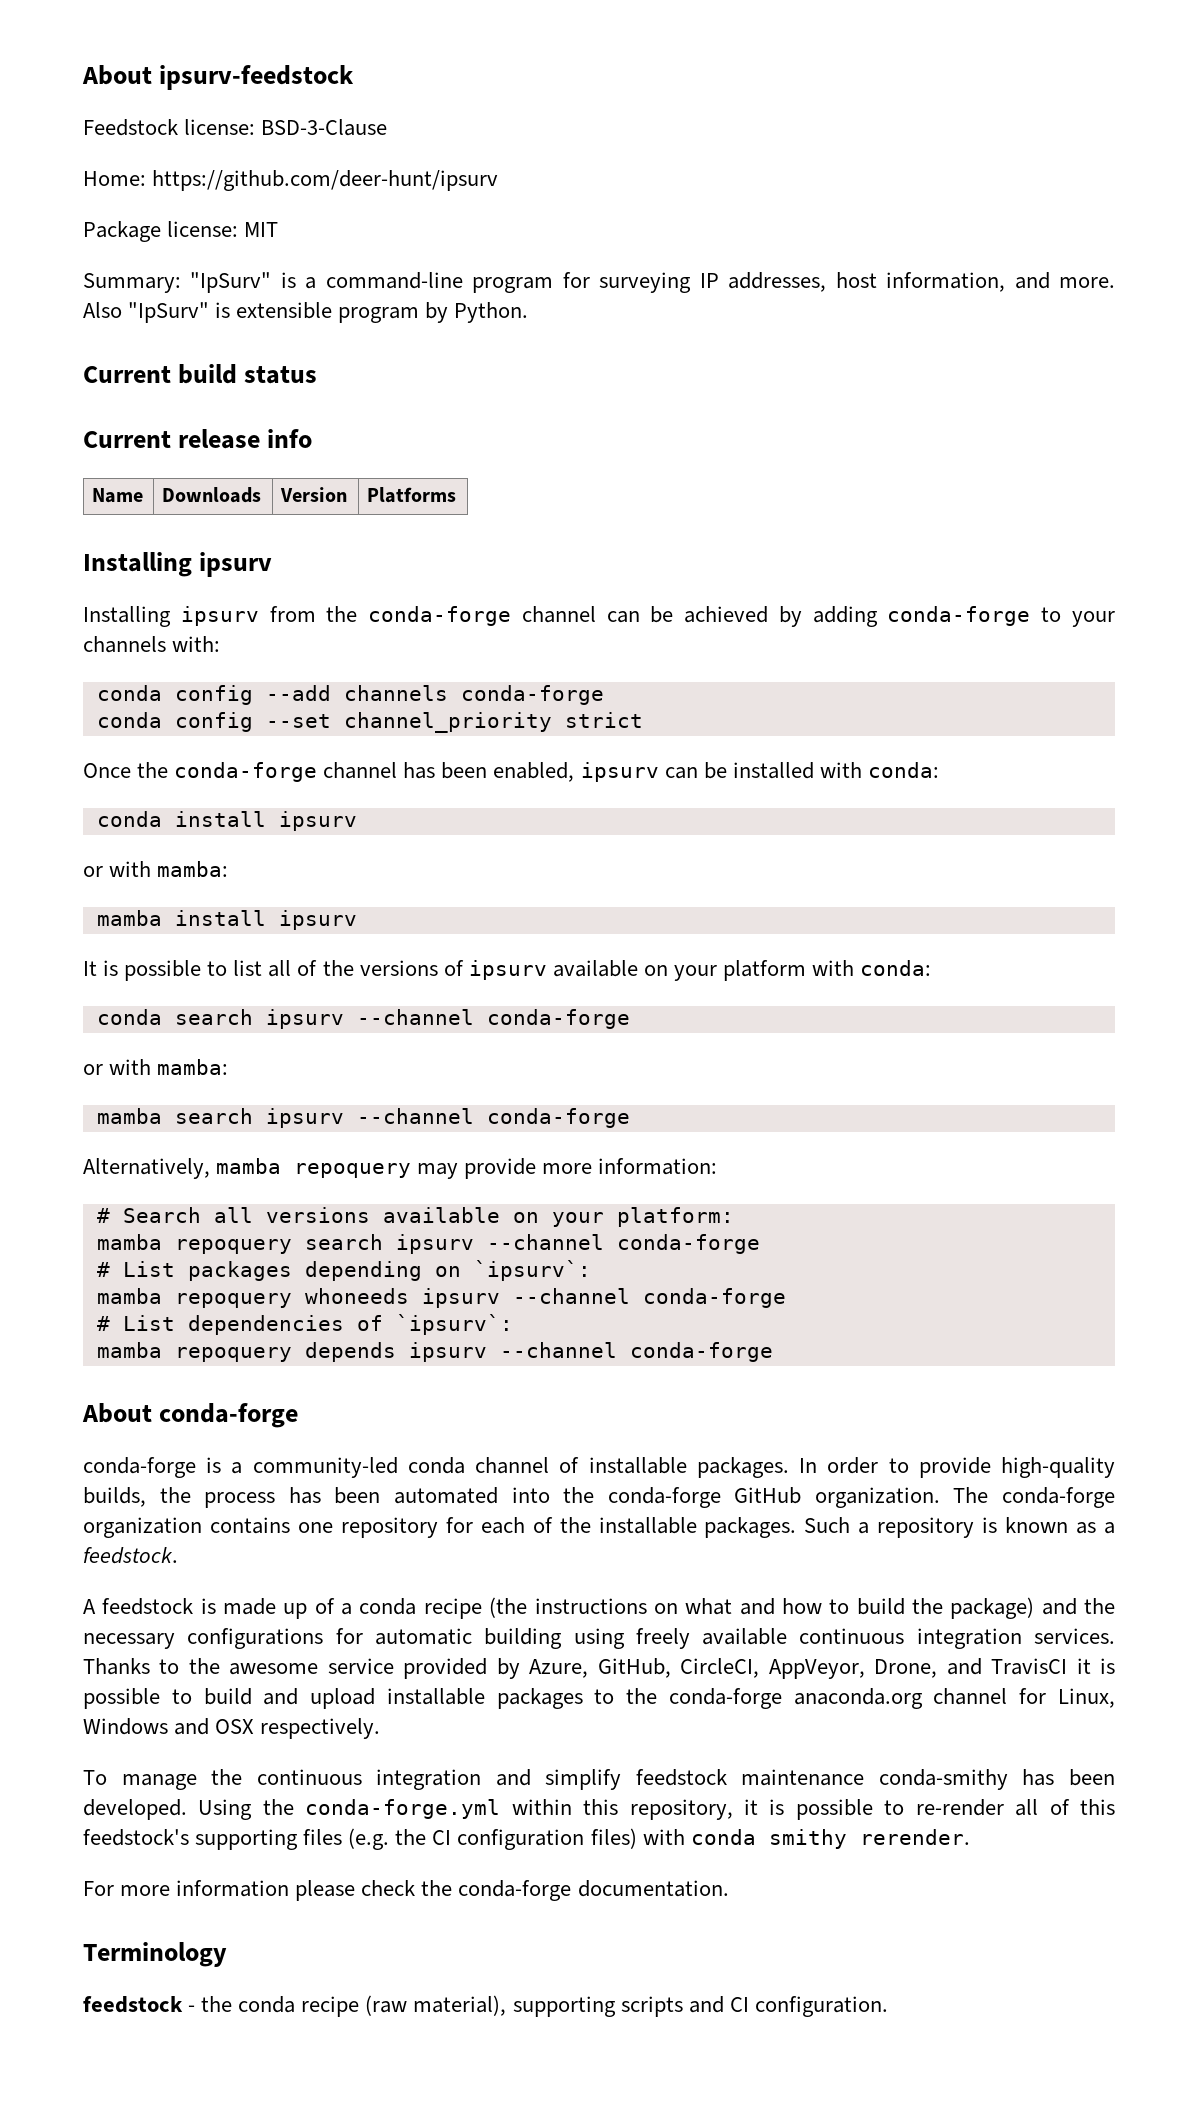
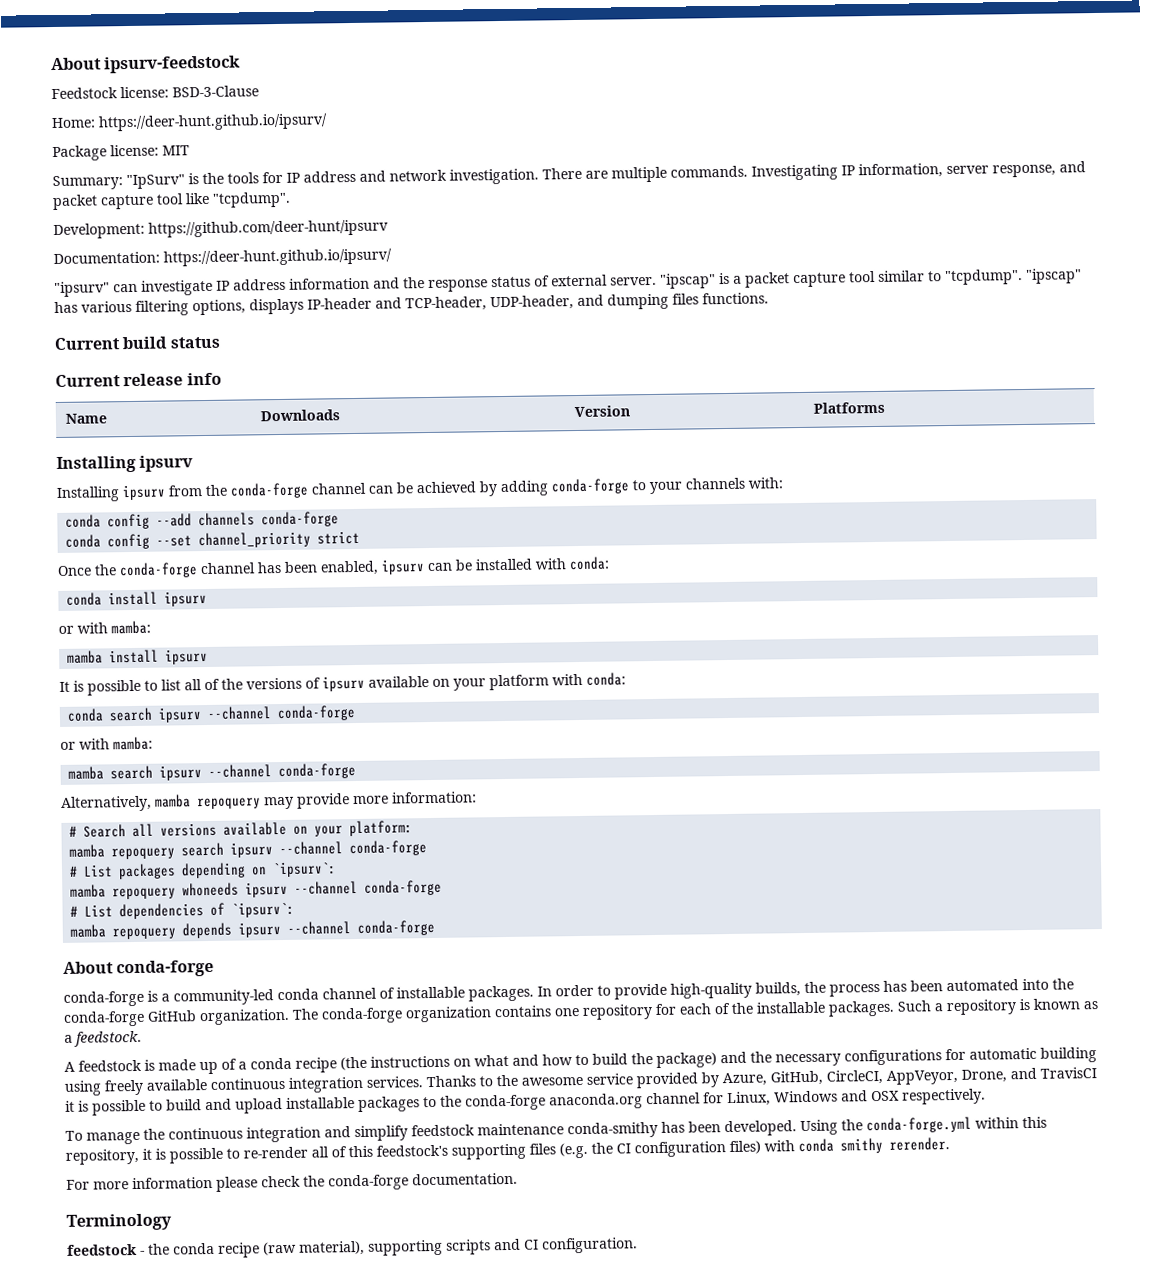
[152,170,499,191] https://github.com/deer-hunt/ipsurv -> [98,113,328,132] https://deer-hunt.github.io/ipsurv/
[305,272,1115,293] [83,302,529,323] a command-line program for surveying IP addresses, host information, and more. Also "IpSurv" is extensible program by Python. -> [202,161,1086,185] [52,191,291,211] [53,219,389,240] [53,248,392,267] [54,268,1082,298] [54,292,769,316] the tools for IP address and network investigation. There are multiple commands. Investigating IP information, server response, and packet capture tool like "tcpdump". // Development: https://github.com/deer-hunt/ipsurv // Documentation: https://deer-hunt.github.io/ipsurv/ // "ipsurv" can investigate IP address information and the response status of external server. "ipscap" is a packet capture tool similar to "tcpdump". "ipscap" has various filtering options, displays IP-header and TCP-header, UDP-header, and dumping files functions.

